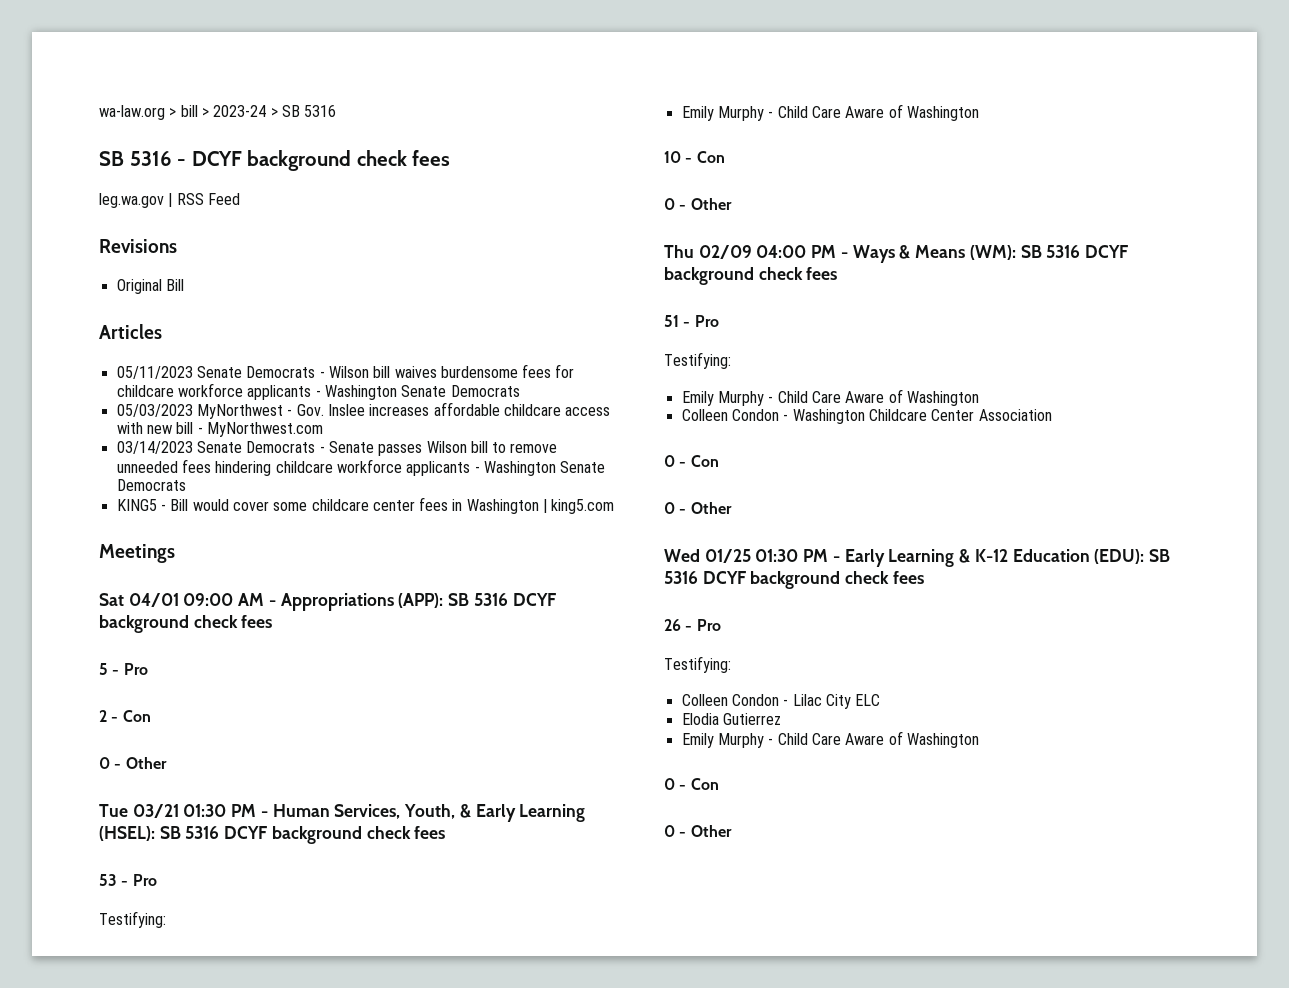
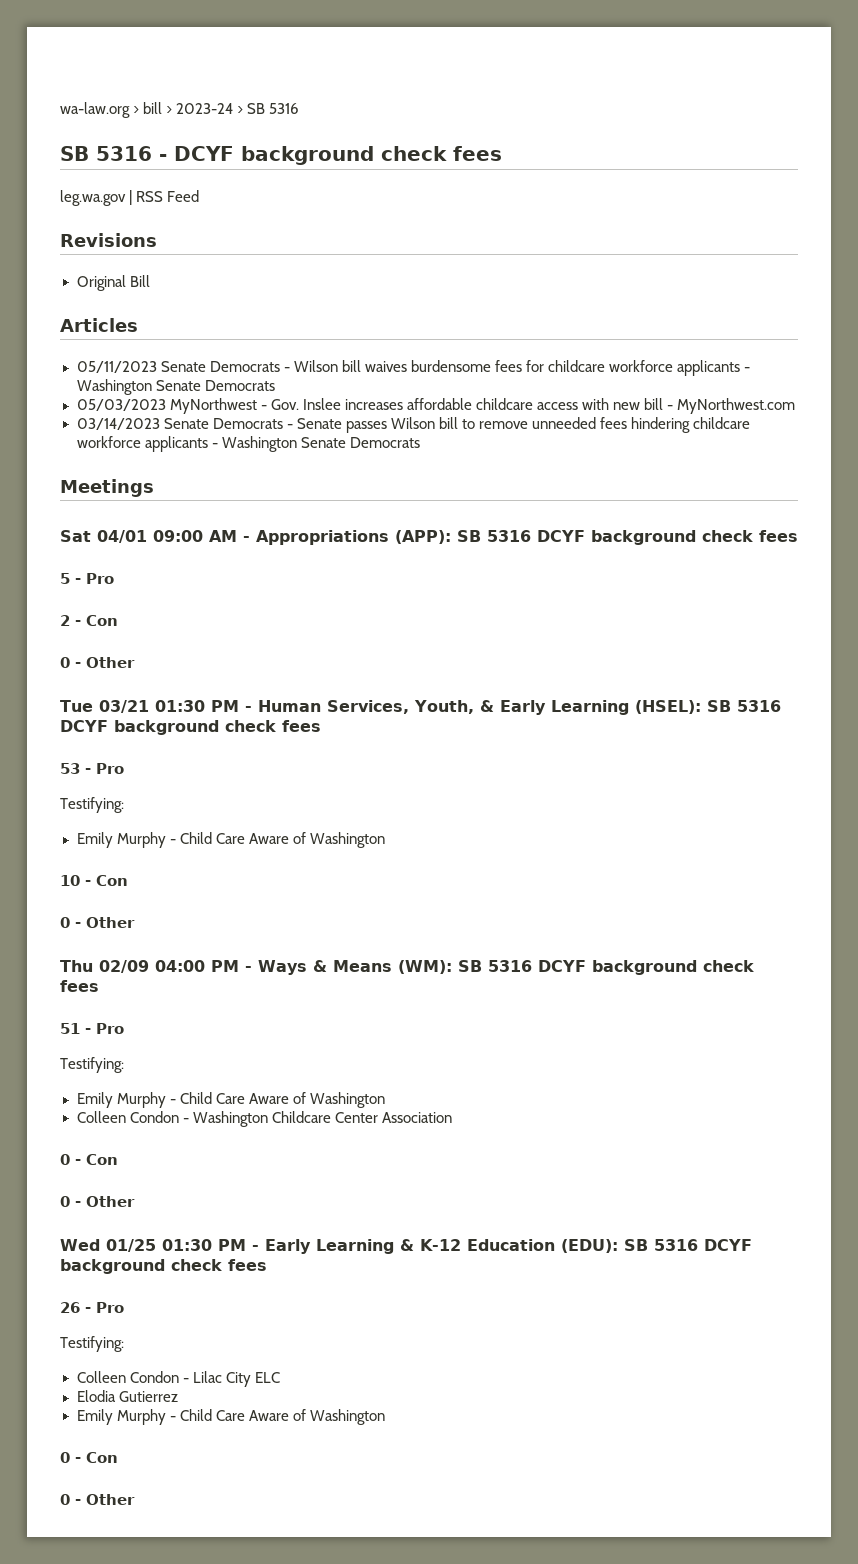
[116,497,615,514] // KING5 - Bill would cover some childcare center fees in Washington | king5.com -> (420, 442) none

